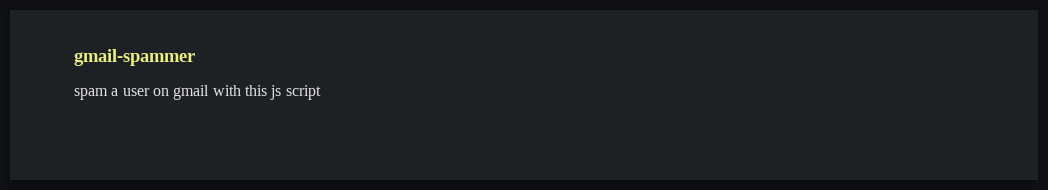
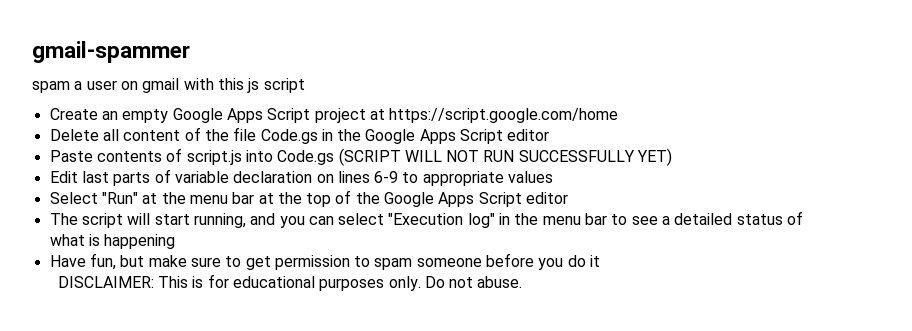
(321, 92) none -> [49,108,619,123] [49,127,550,144] [49,148,673,166] [49,169,554,186] [49,190,569,207] [49,211,804,228] [49,234,176,249] [49,253,601,270] [57,274,523,291] // Create an empty Google Apps Script project at https://script.google.com/home // Delete all content of the file Code.gs in the Google Apps Script editor // Paste contents of script.js into Code.gs (SCRIPT WILL NOT RUN SUCCESSFULLY YET) // Edit last parts of variable declaration on lines 6-9 to appropriate values // Select "Run" at the menu bar at the top of the Google Apps Script editor // The script will start running, and you can select "Execution log" in the menu bar to see a detailed status of what is happening // Have fun, but make sure to get permission to spam someone before you do it // DISCLAIMER: This is for educational purposes only. Do not abuse.

